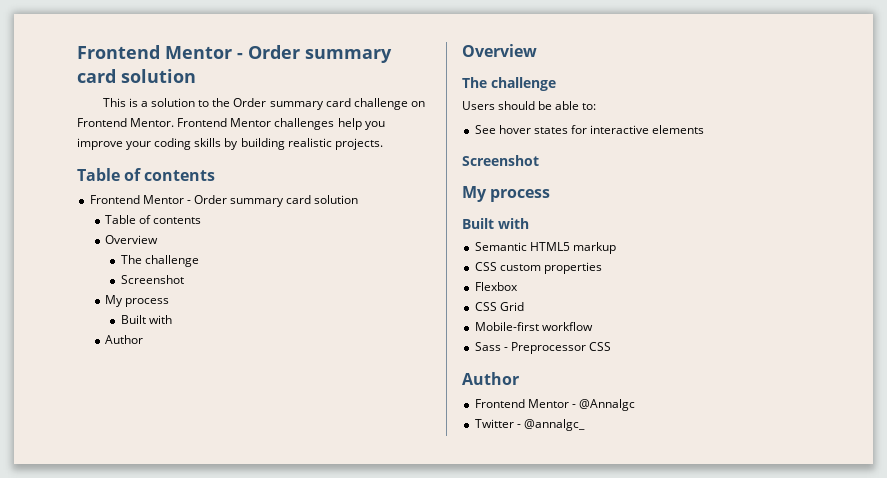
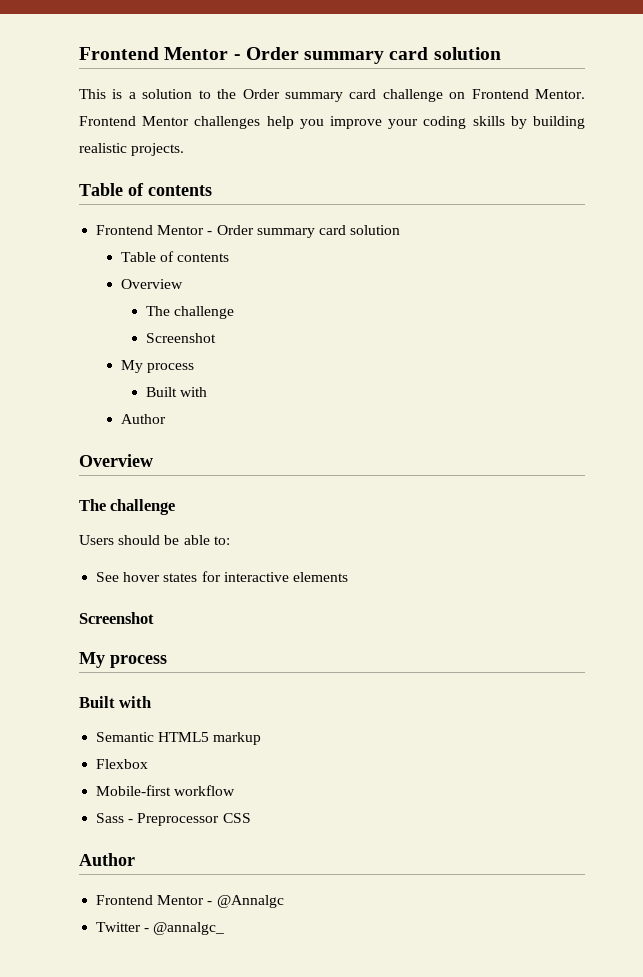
[474,262,602,274] // CSS custom properties -> (262, 738) none
[474,302,524,311] // CSS Grid -> (149, 764) none

